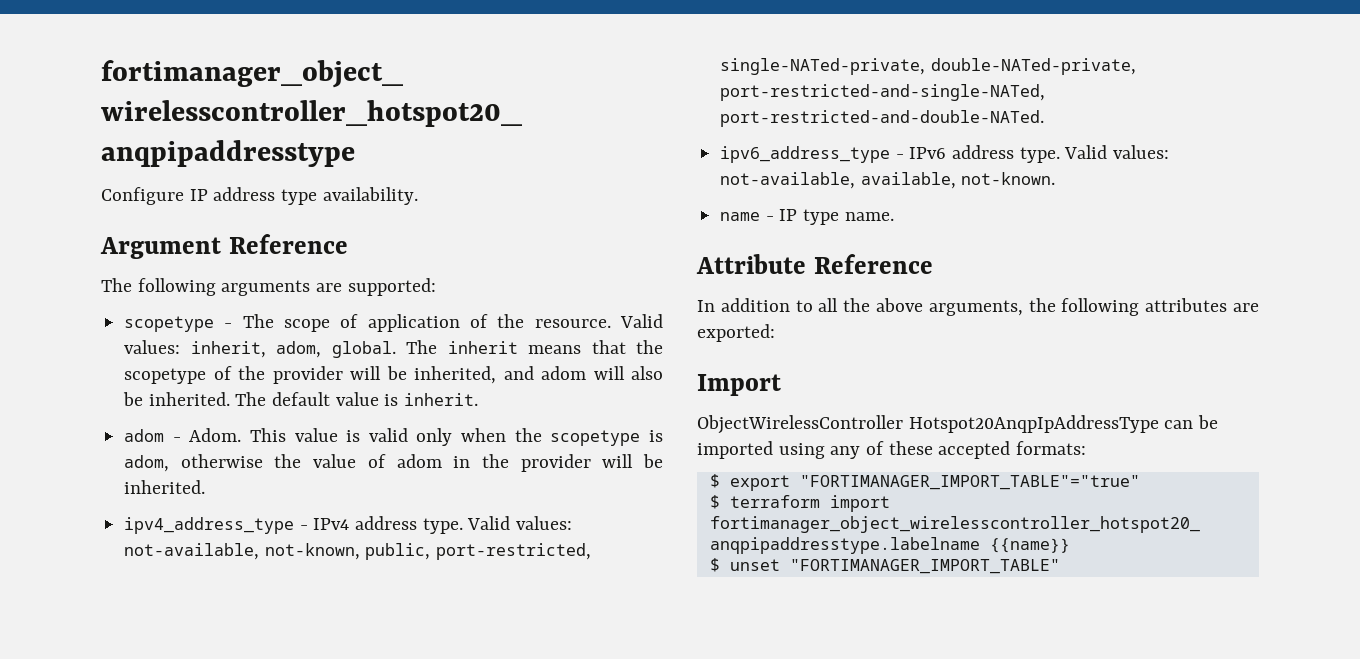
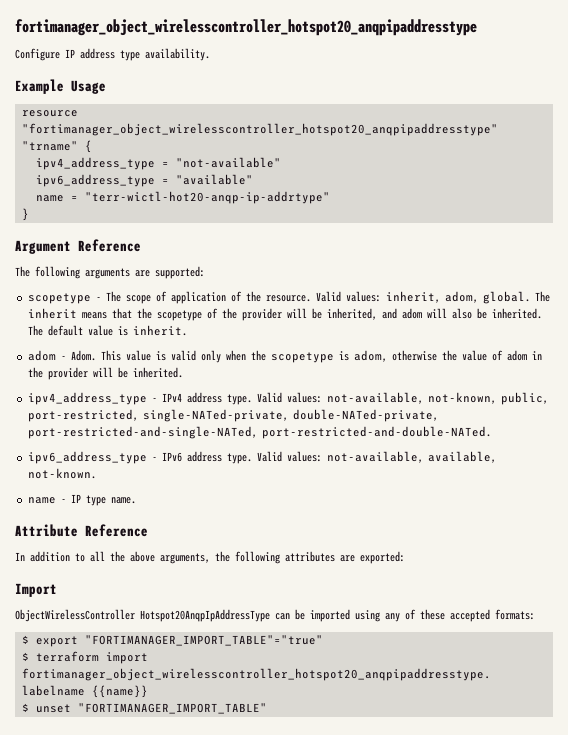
(418, 196) none -> [15,79,106,94] [21,110,78,117] [21,123,498,136] [21,140,92,153] [35,157,281,170] [35,174,253,187] [35,191,330,204] [21,208,29,221] // Example Usage // resource "fortimanager_object_wirelesscontroller_hotspot20_anqpipaddresstype" "trname" { // ipv4_address_type = "not-available" // ipv6_address_type = "available" // name = "terr-wictl-hot20-anqp-ip-addrtype" // }

